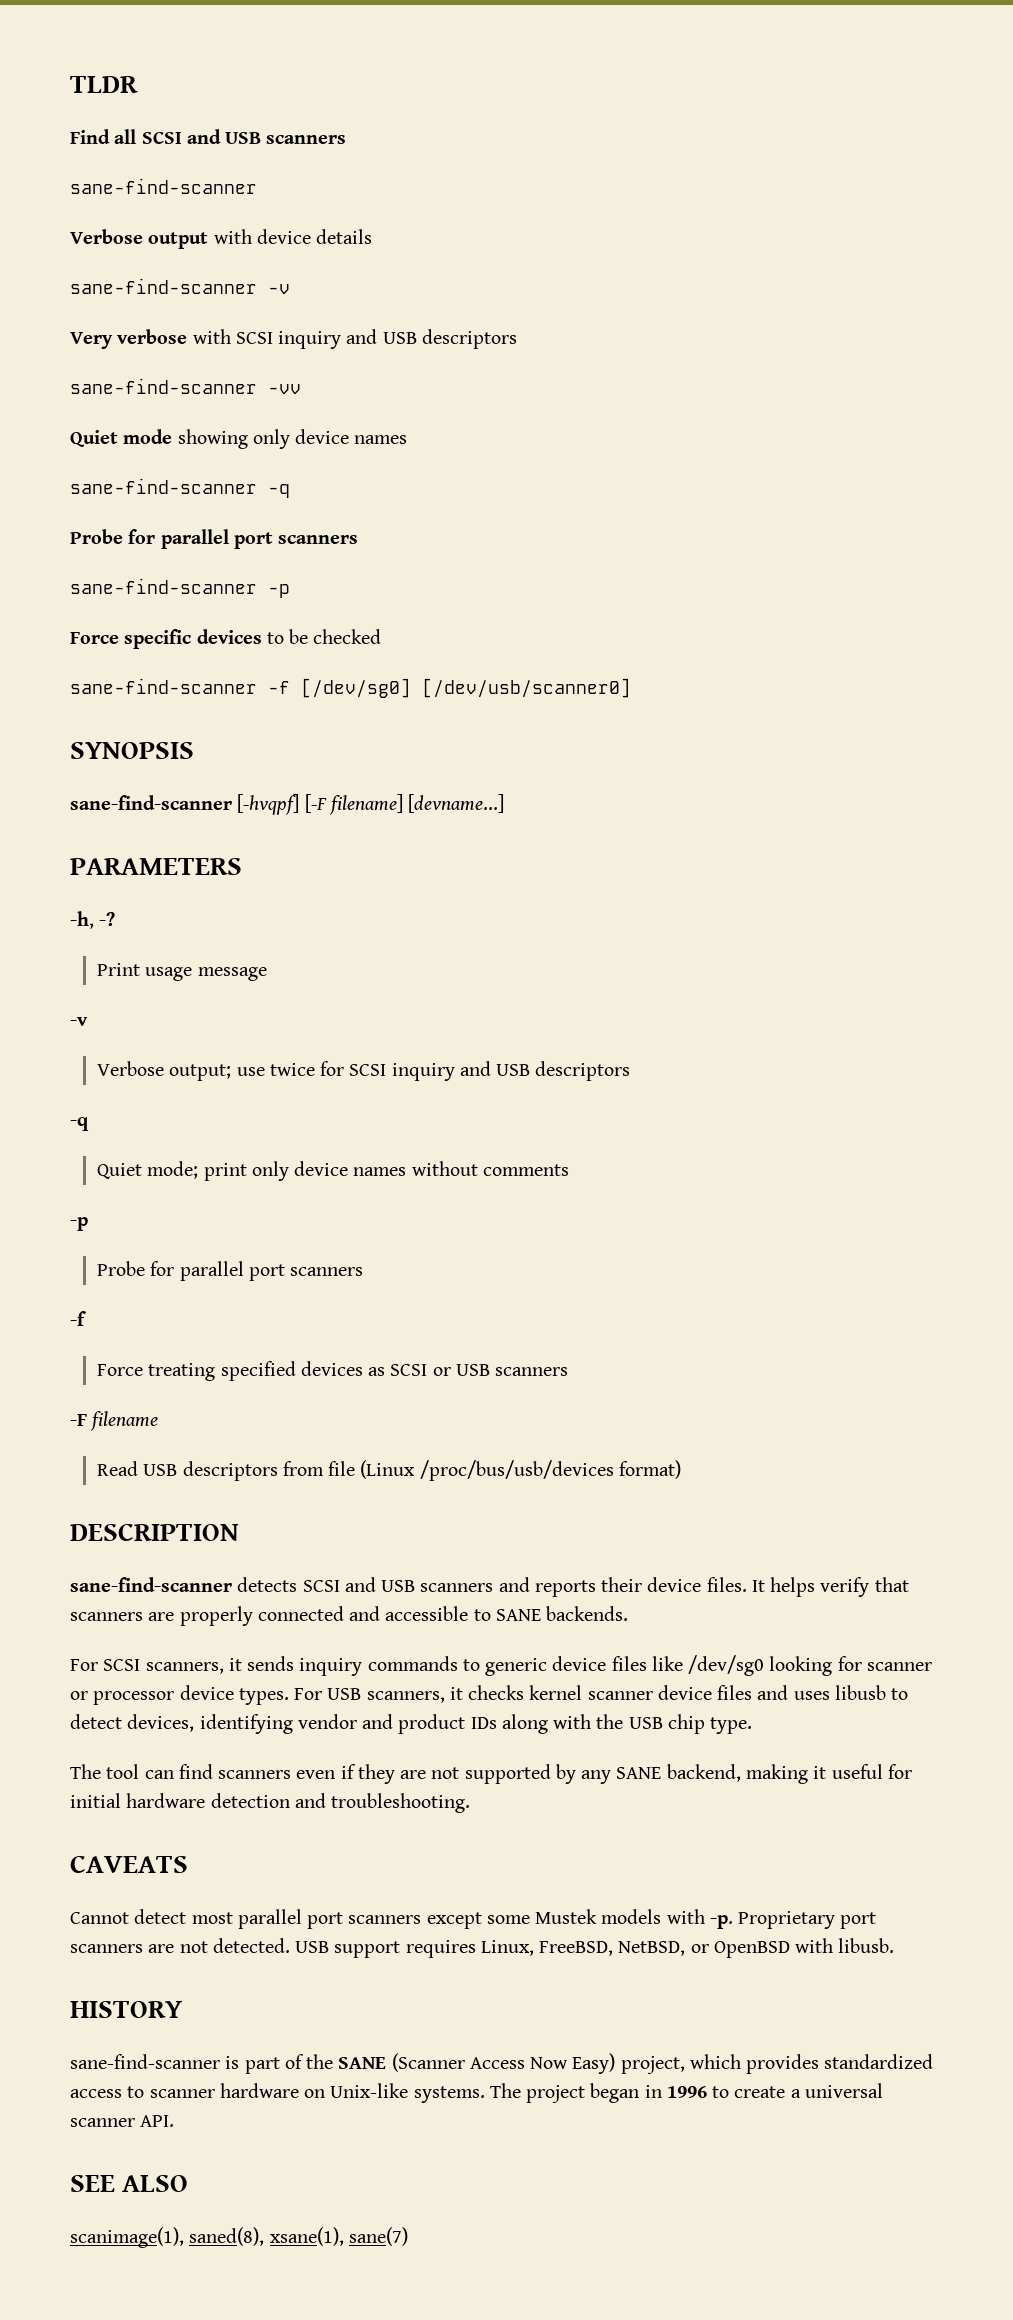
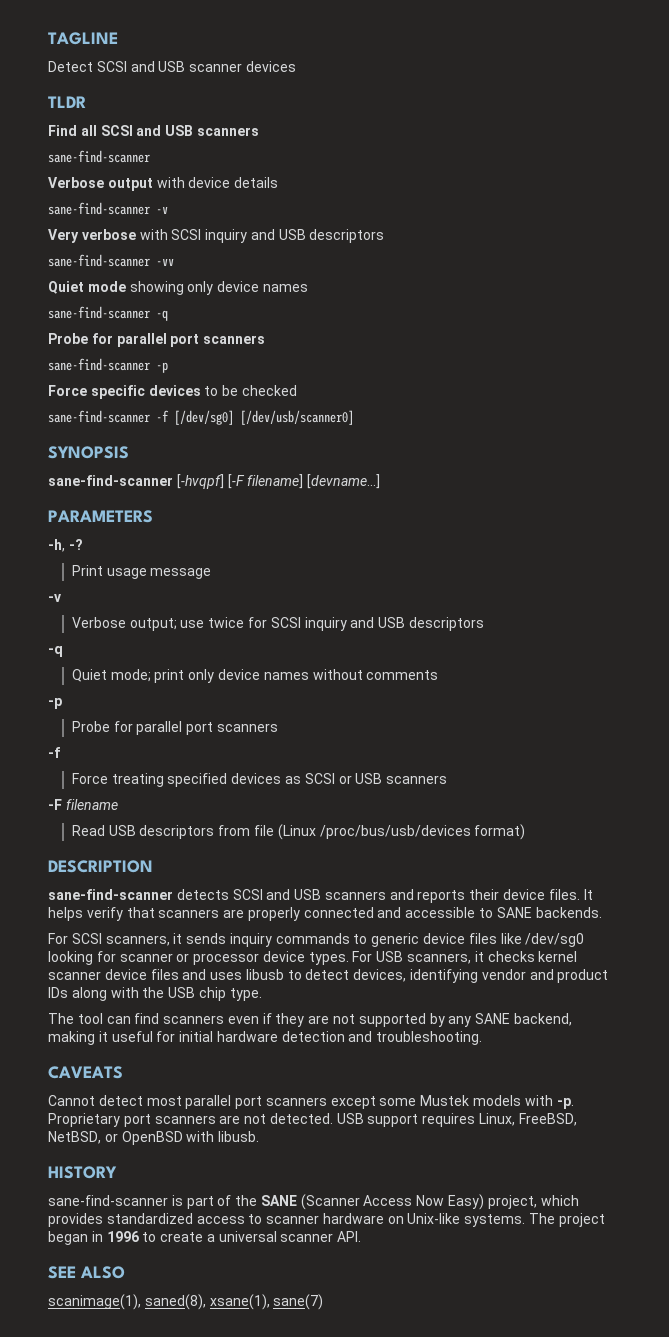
(70, 84) none -> [48,32,118,45] [48,61,296,72] TAGLINE // Detect SCSI and USB scanner devices //

